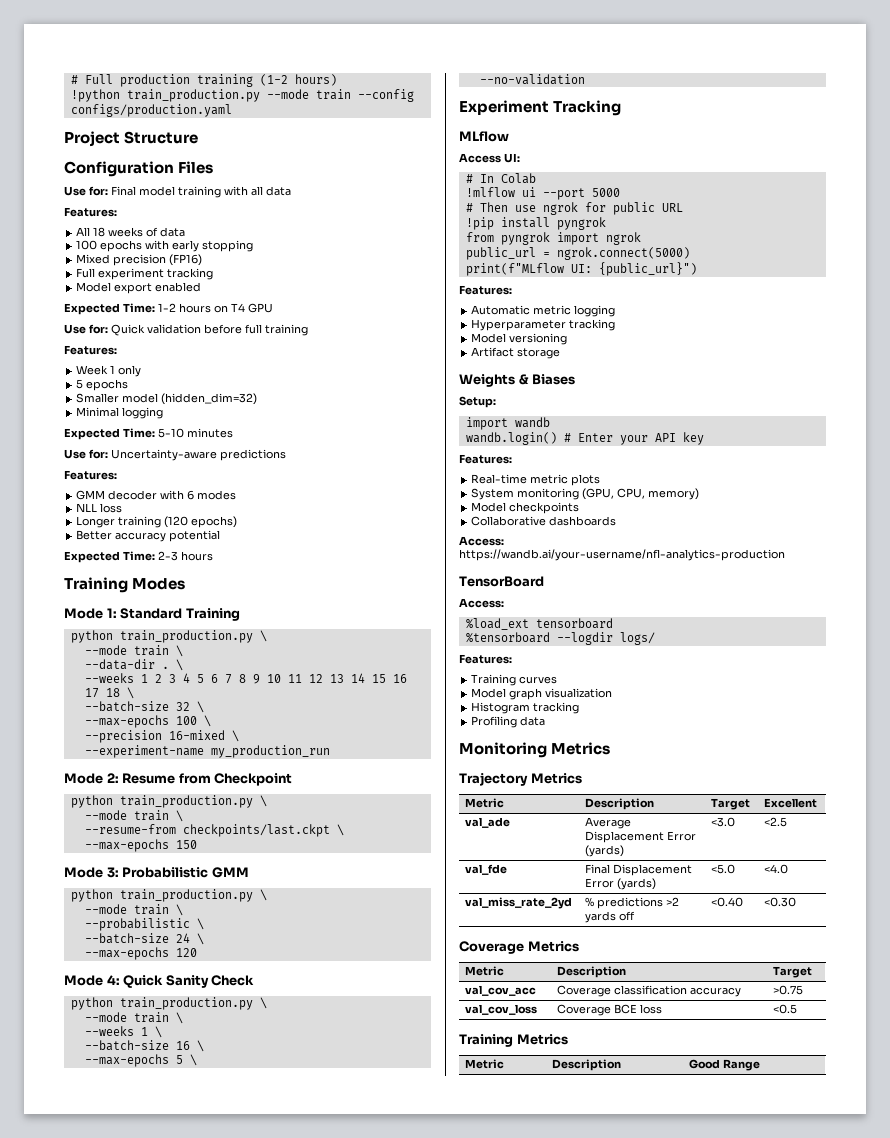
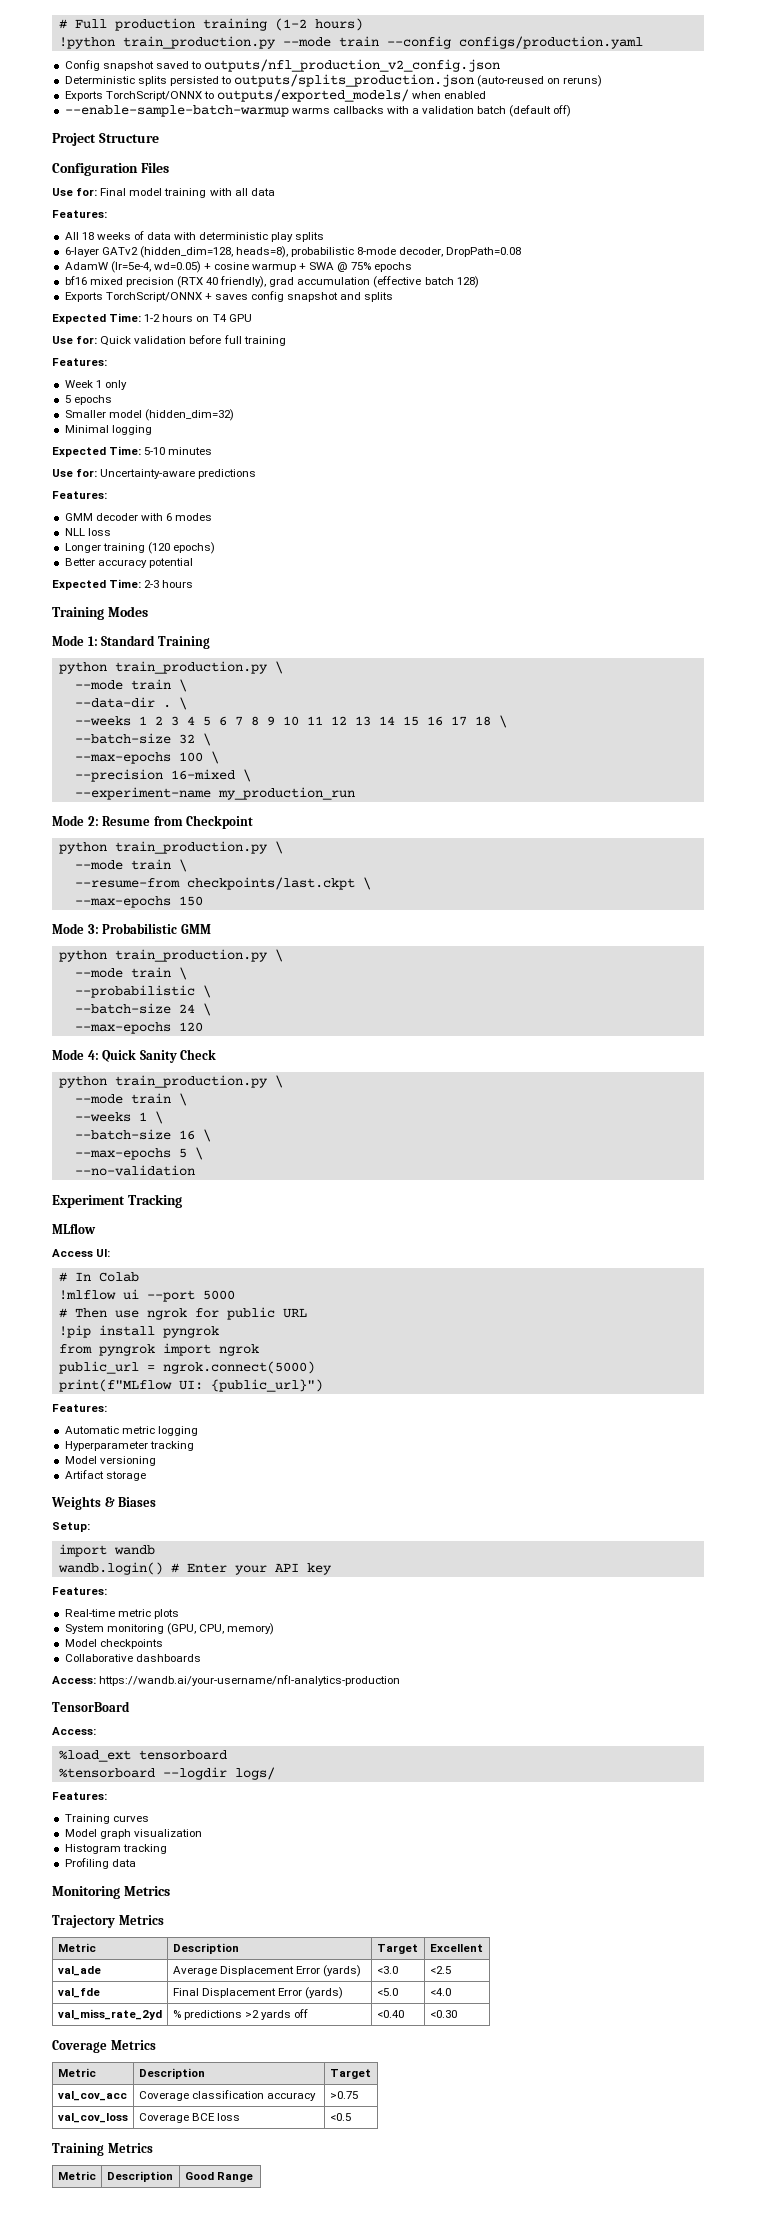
(232, 110) none -> [64,59,501,72] [64,74,603,87] [64,89,487,102] [64,105,572,117] // Config snapshot saved to outputs/nfl_production_v2_config.json // Deterministic splits persisted to outputs/splits_production.json (auto-reused on reruns) // Exports TorchScript/ONNX to outputs/exported_models/ when enabled // --enable-sample-batch-warmup warms callbacks with a validation batch (default off)
[76,240,254,252] [76,254,203,266] [76,268,214,280] [76,282,202,294] // 100 epochs with early stopping // Mixed precision (FP16) // Full experiment tracking // Model export enabled -> [174,232,325,242] [64,246,522,258] [64,261,412,273] [64,276,479,288] [64,291,394,302] with deterministic play splits // 6-layer GATv2 (hidden_dim=128, heads=8), probabilistic 8-mode decoder, DropPath=0.08 // AdamW (lr=5e-4, wd=0.05) + cosine warmup + SWA @ 75% epochs // bf16 mixed precision (RTX 40 friendly), grad accumulation (effective batch 128) // Exports TorchScript/ONNX + saves config snapshot and splits

